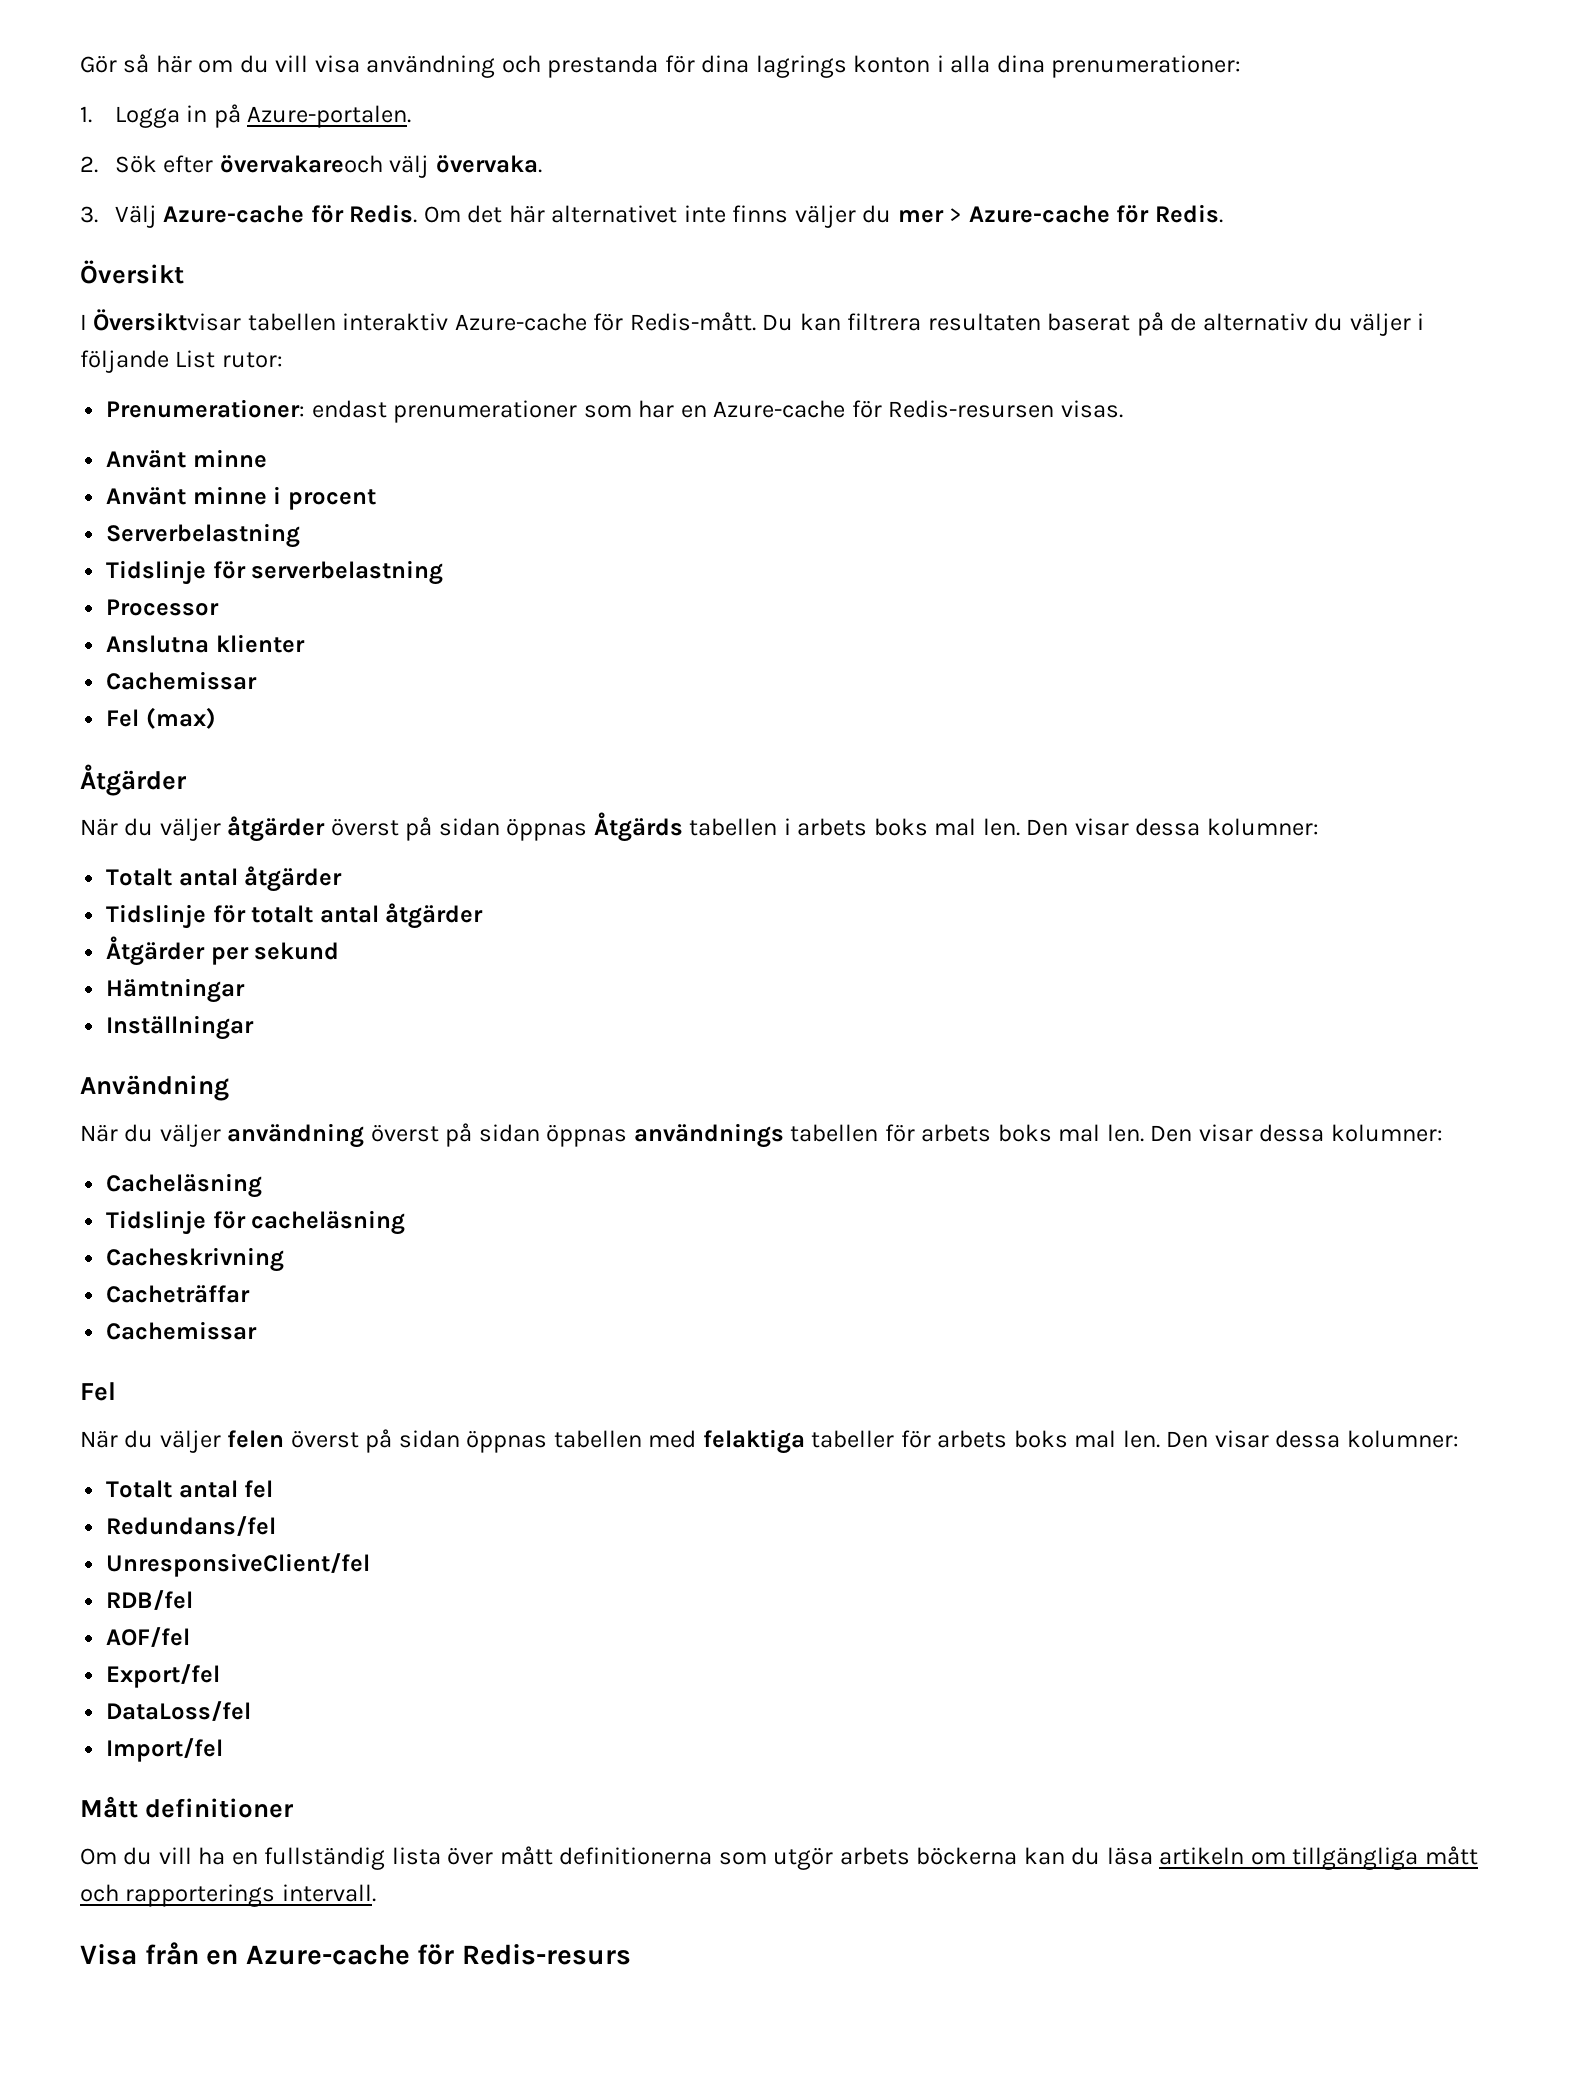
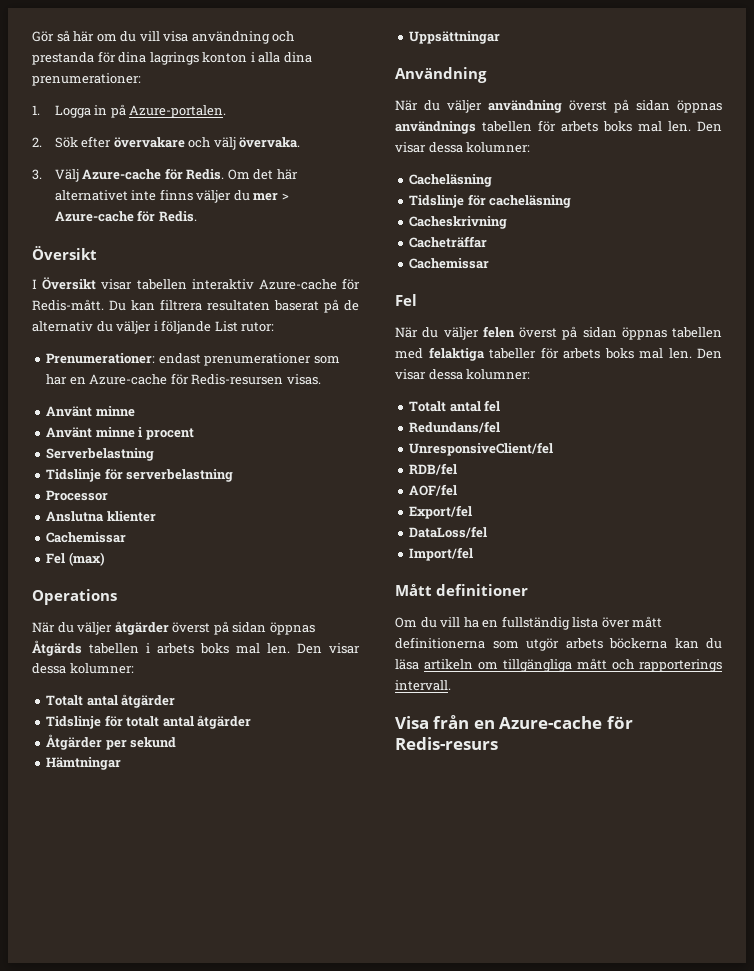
[219,155,383,173] övervakareoch -> [113,137,211,148] övervakare och
[93,309,242,331] Översiktvisar -> [42,277,133,290] Översikt visar
[80,764,187,796] Åtgärder -> [32,589,117,605] Operations
[106,1015,255,1040] Inställningar -> [409,31,501,44] Uppsättningar

